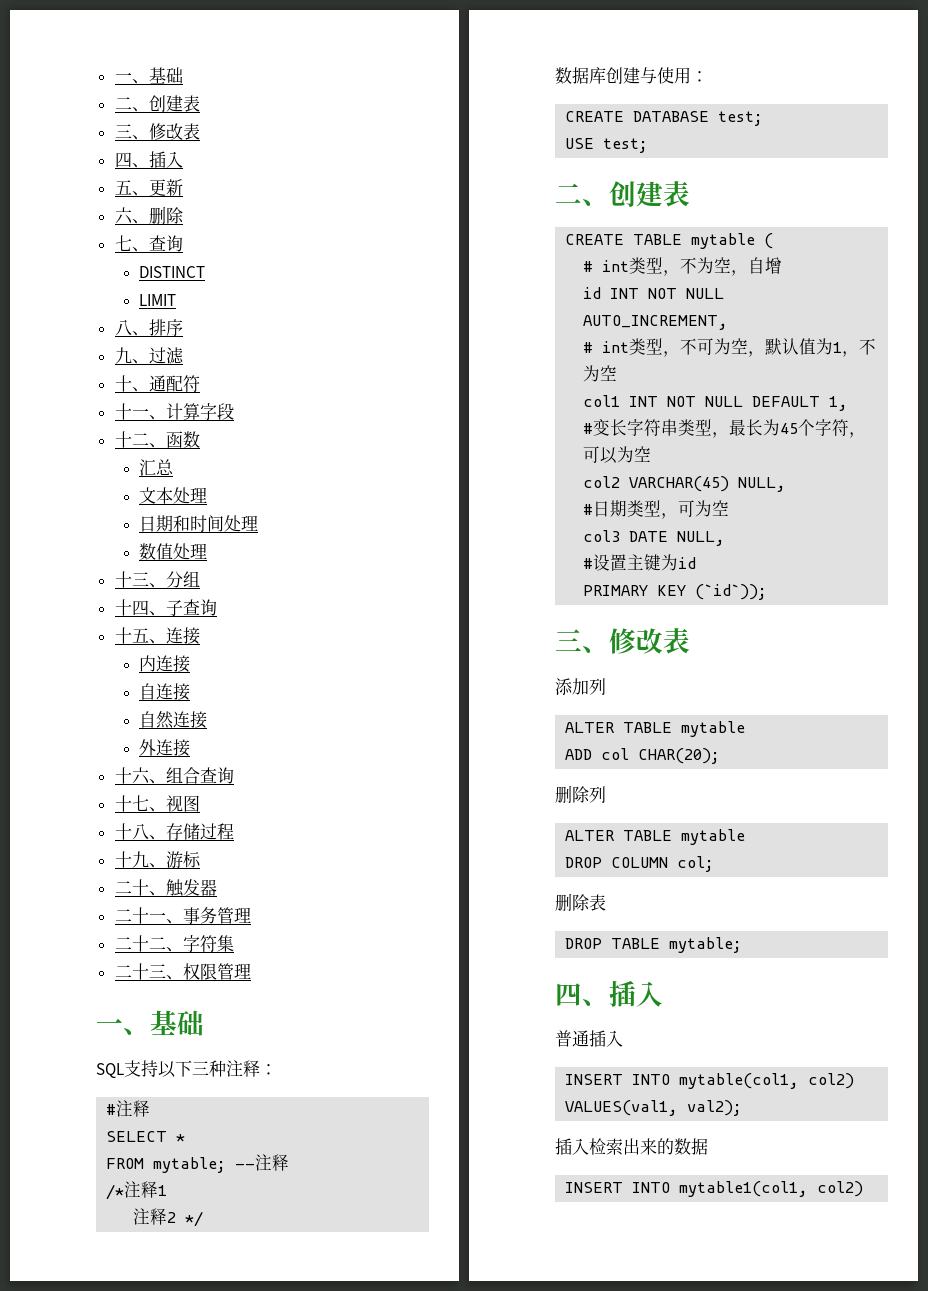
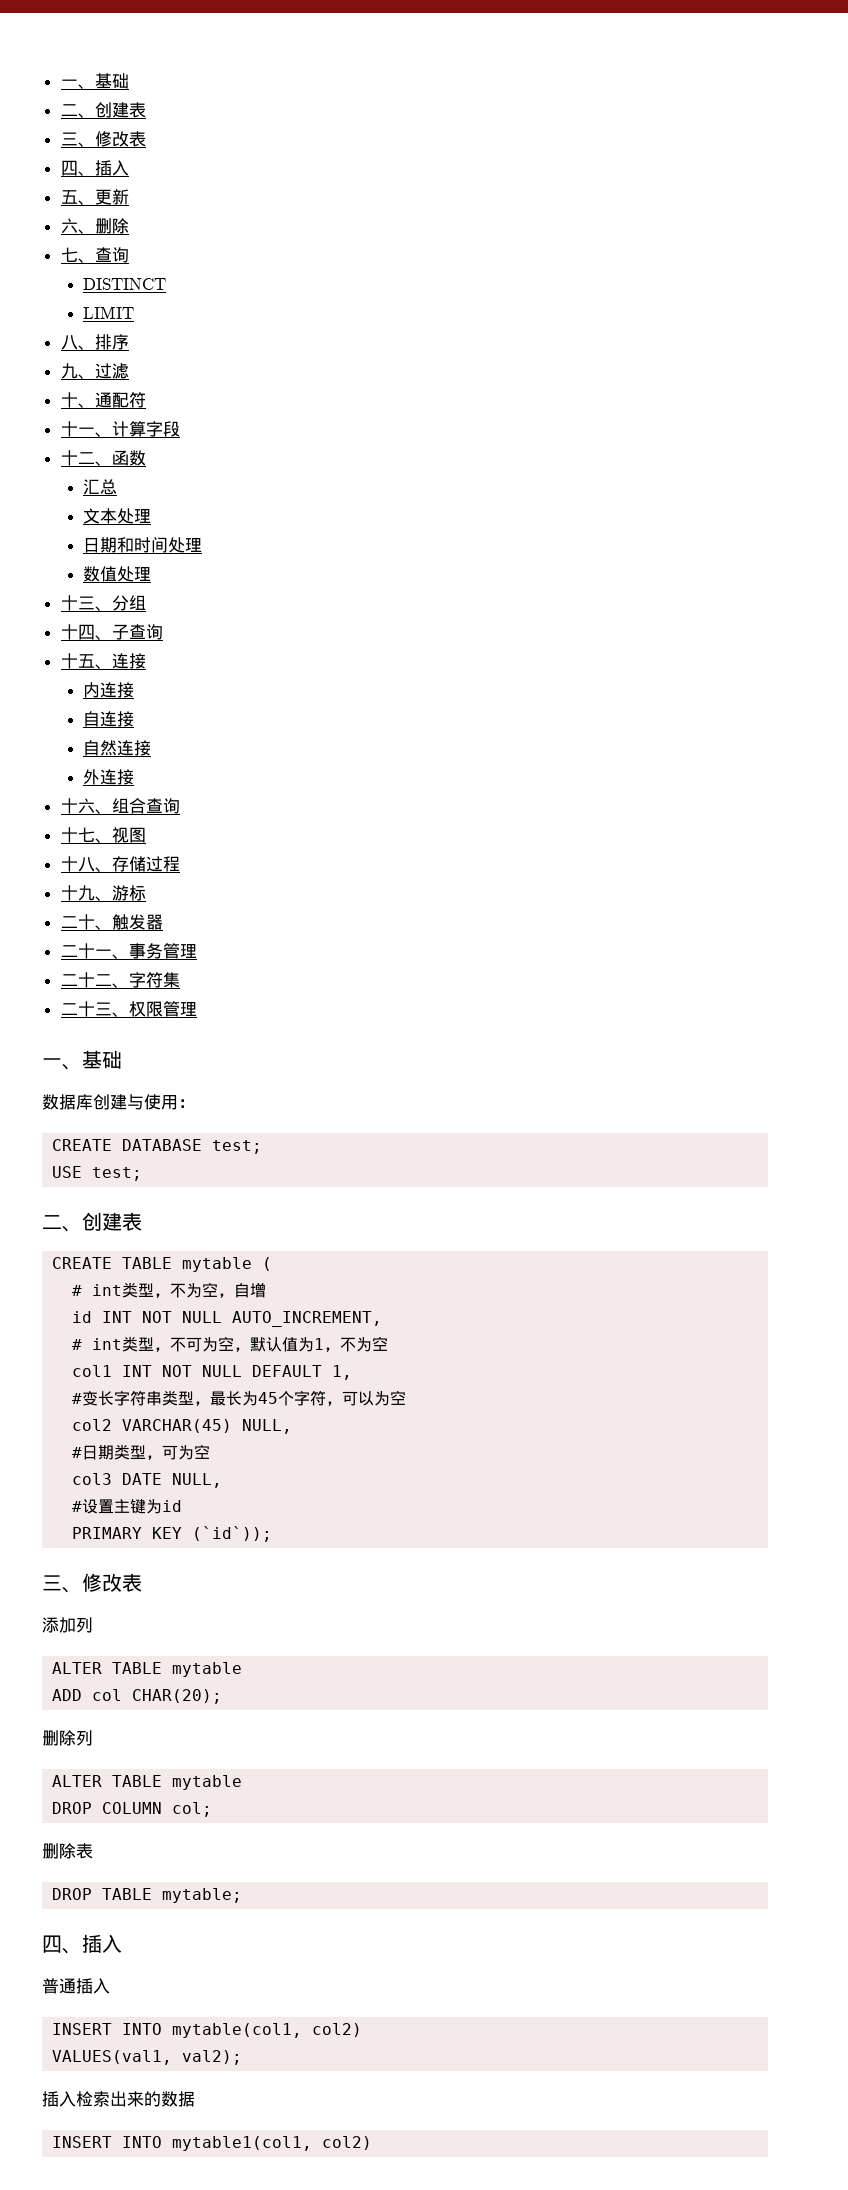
[96,1060,277,1078] [106,1100,151,1117] [106,1131,186,1142] [106,1154,290,1173] [106,1181,168,1200] [133,1208,204,1227] // SQL支持以下三种注释： // #注释 // SELECT * // FROM mytable; --注释 // /*注释1 // 注释2 */ -> (122, 1059) none

